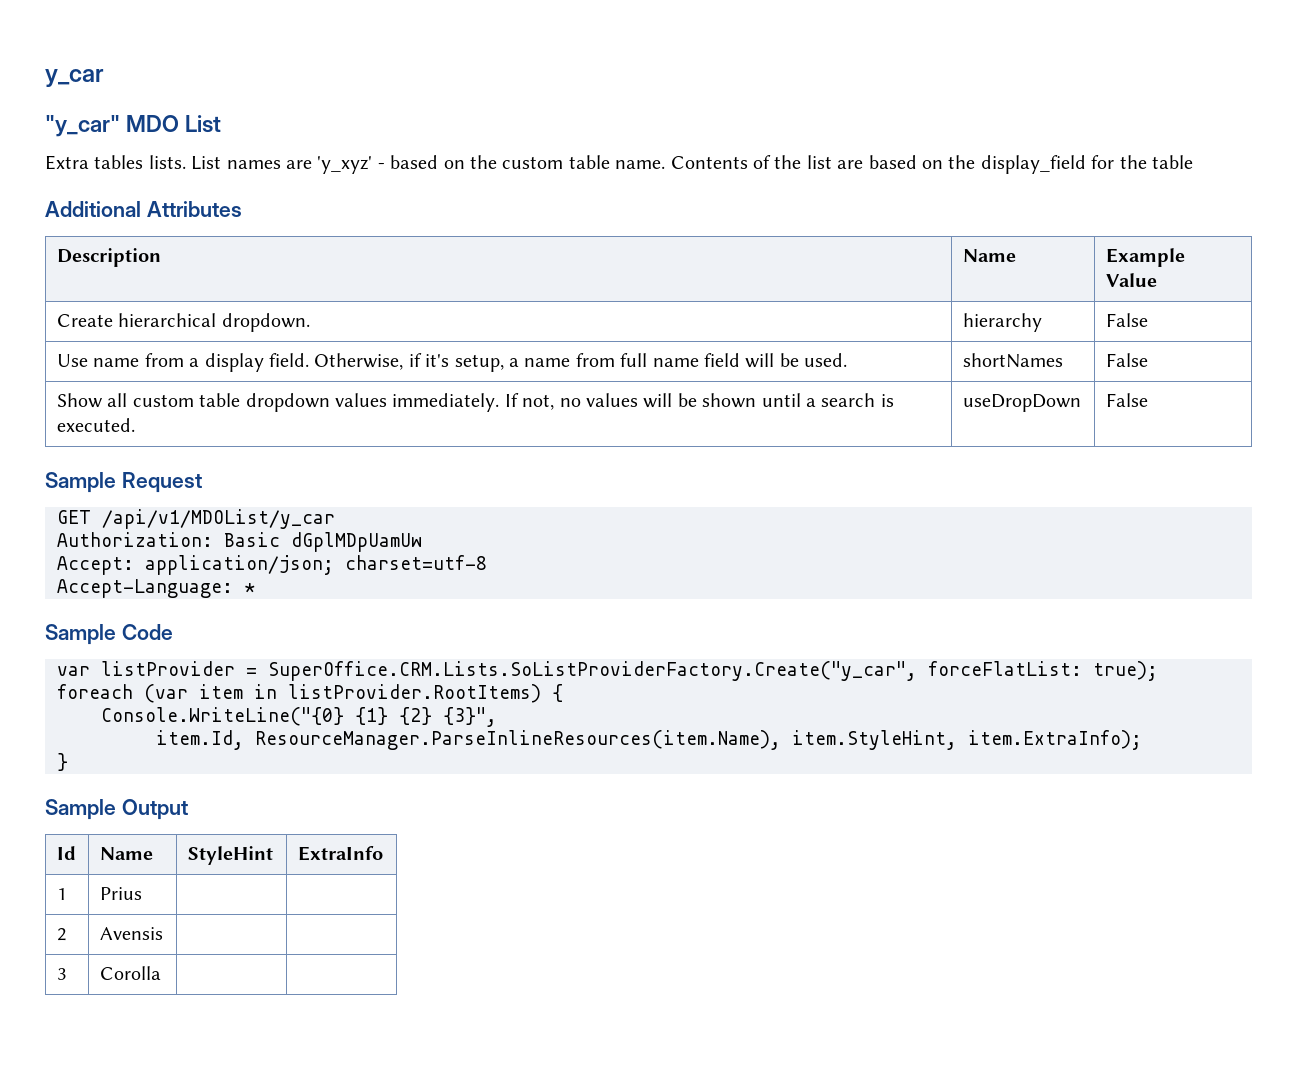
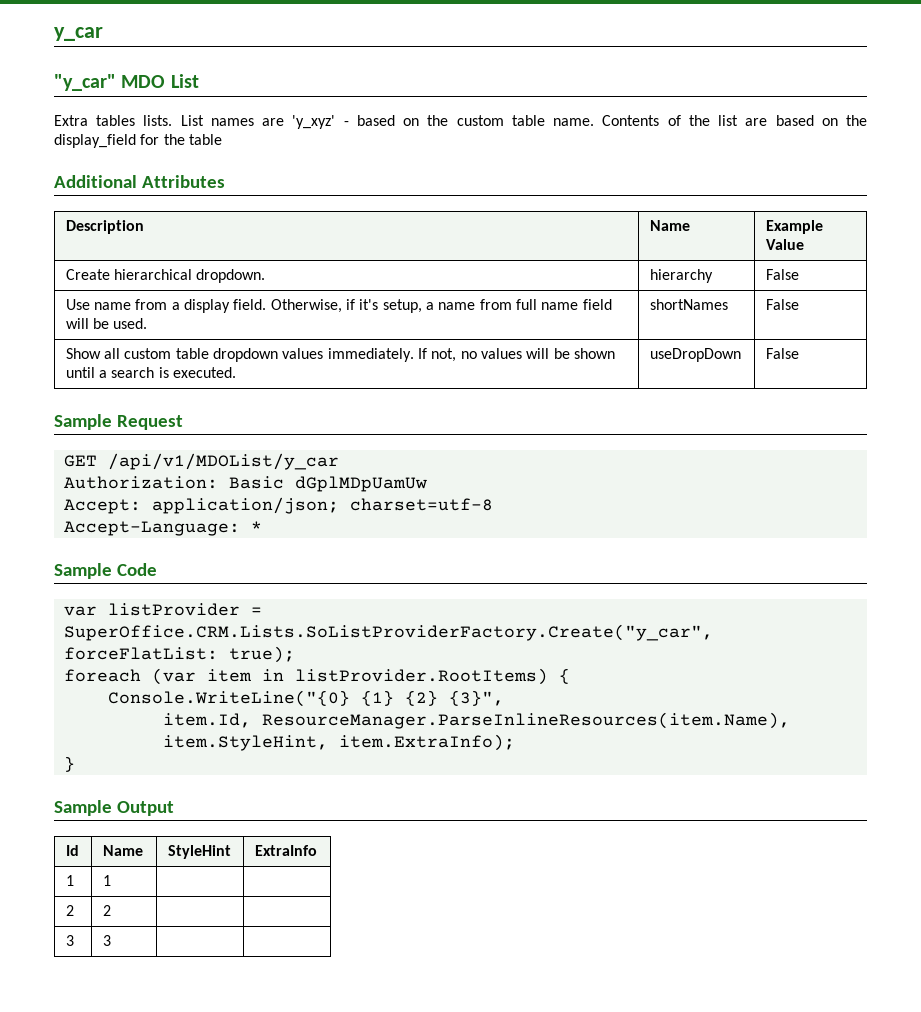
[99,887,142,900] [56,928,66,941] [99,927,163,940] [56,968,66,980] [99,966,161,980] Prius | | // 2 | Avensis | | // 3 | Corolla -> [102,875,111,886] [65,905,74,916] [102,905,111,916] [65,935,74,946] [102,935,111,946] 1 | | // 2 | 2 | | // 3 | 3

